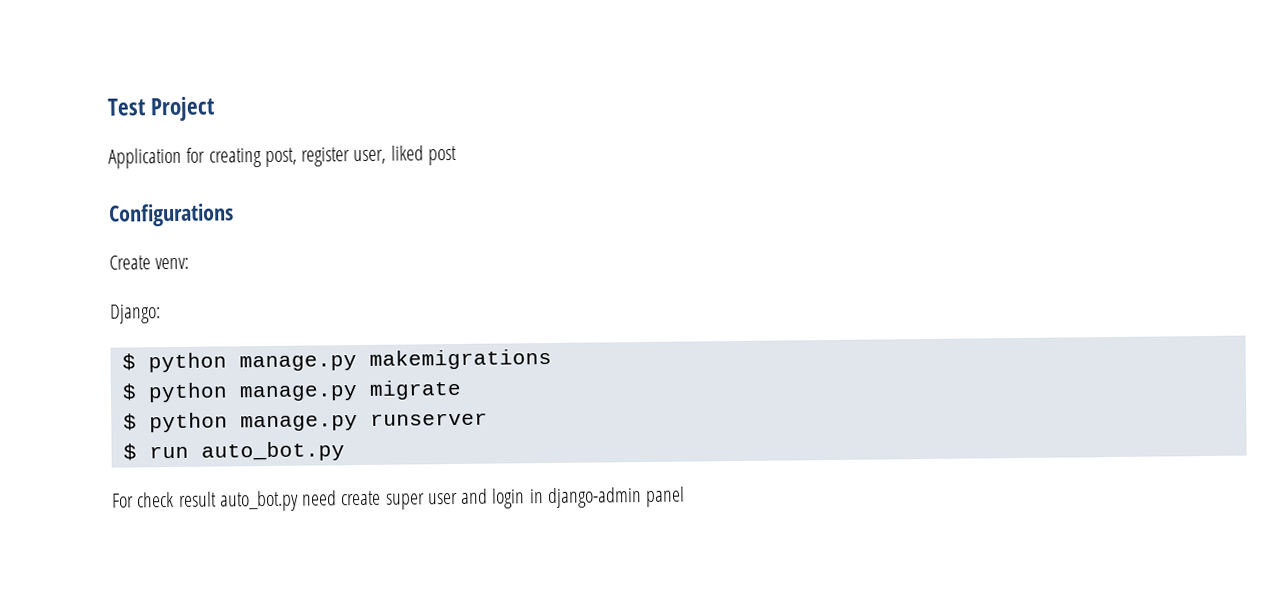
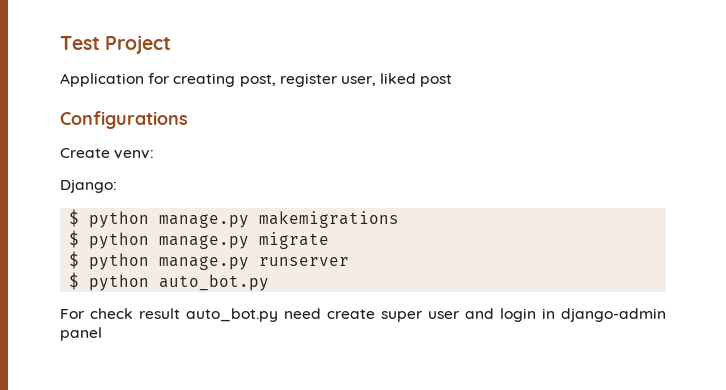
[148,445,189,459] run -> [89,274,150,291] python

